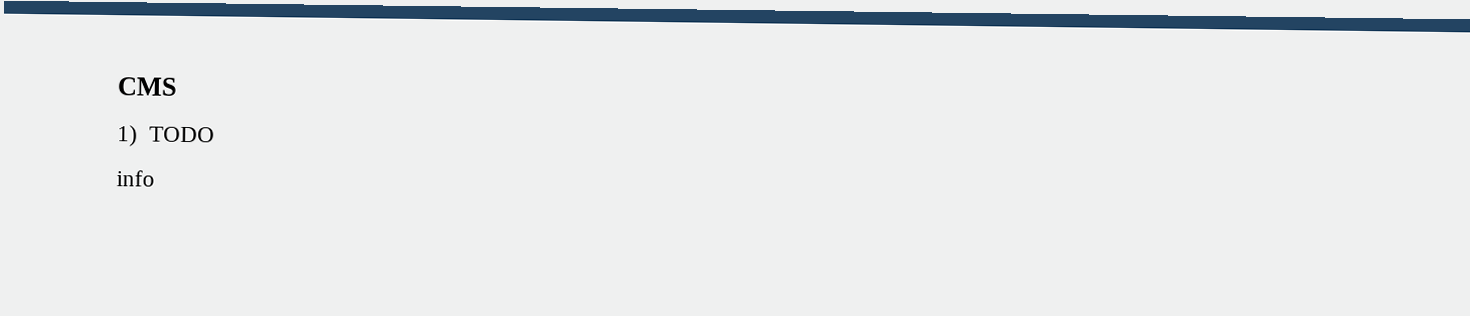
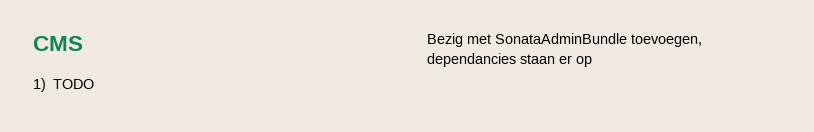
[116,170,155,187] info -> [427,33,702,47] [427,53,592,67] Bezig met SonataAdminBundle toevoegen, dependancies staan er op

